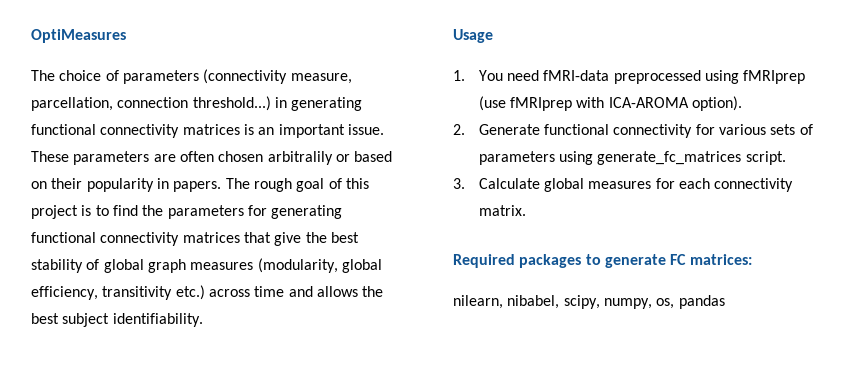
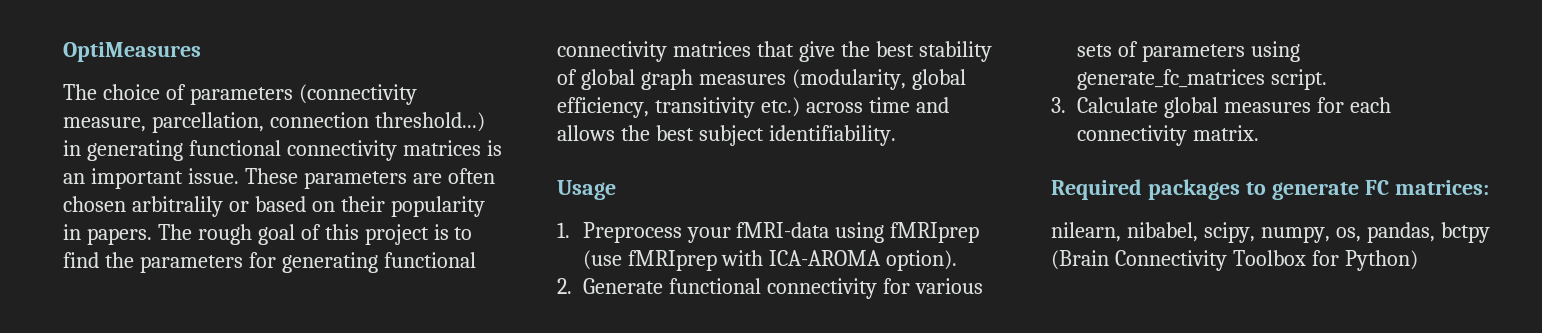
[478,70,701,84] You need fMRI-data preprocessed -> [582,222,830,243] Preprocess your fMRI-data
[678,295,725,309] pandas -> [1366,222,1490,243] [1051,250,1418,271] pandas, bctpy (Brain Connectivity Toolbox for Python)

